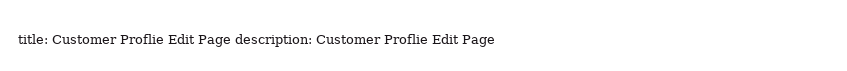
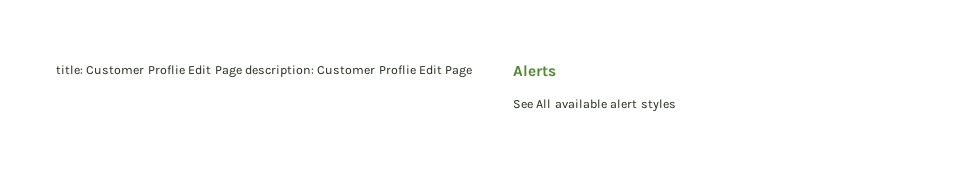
(495, 41) none -> [513,65,556,77] [513,99,676,112] // Alerts // See All available alert styles

